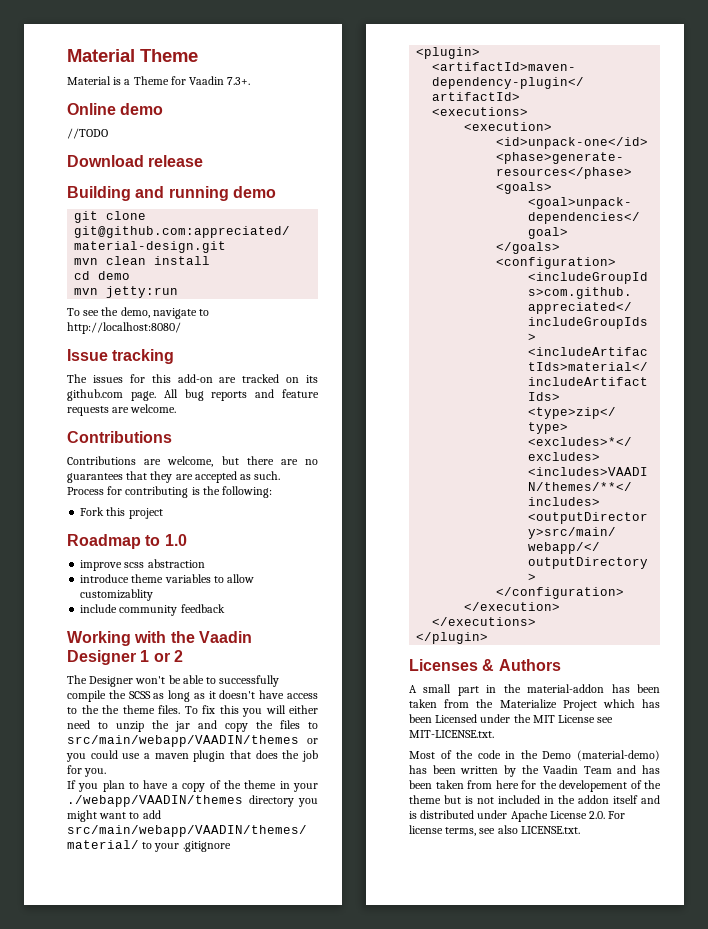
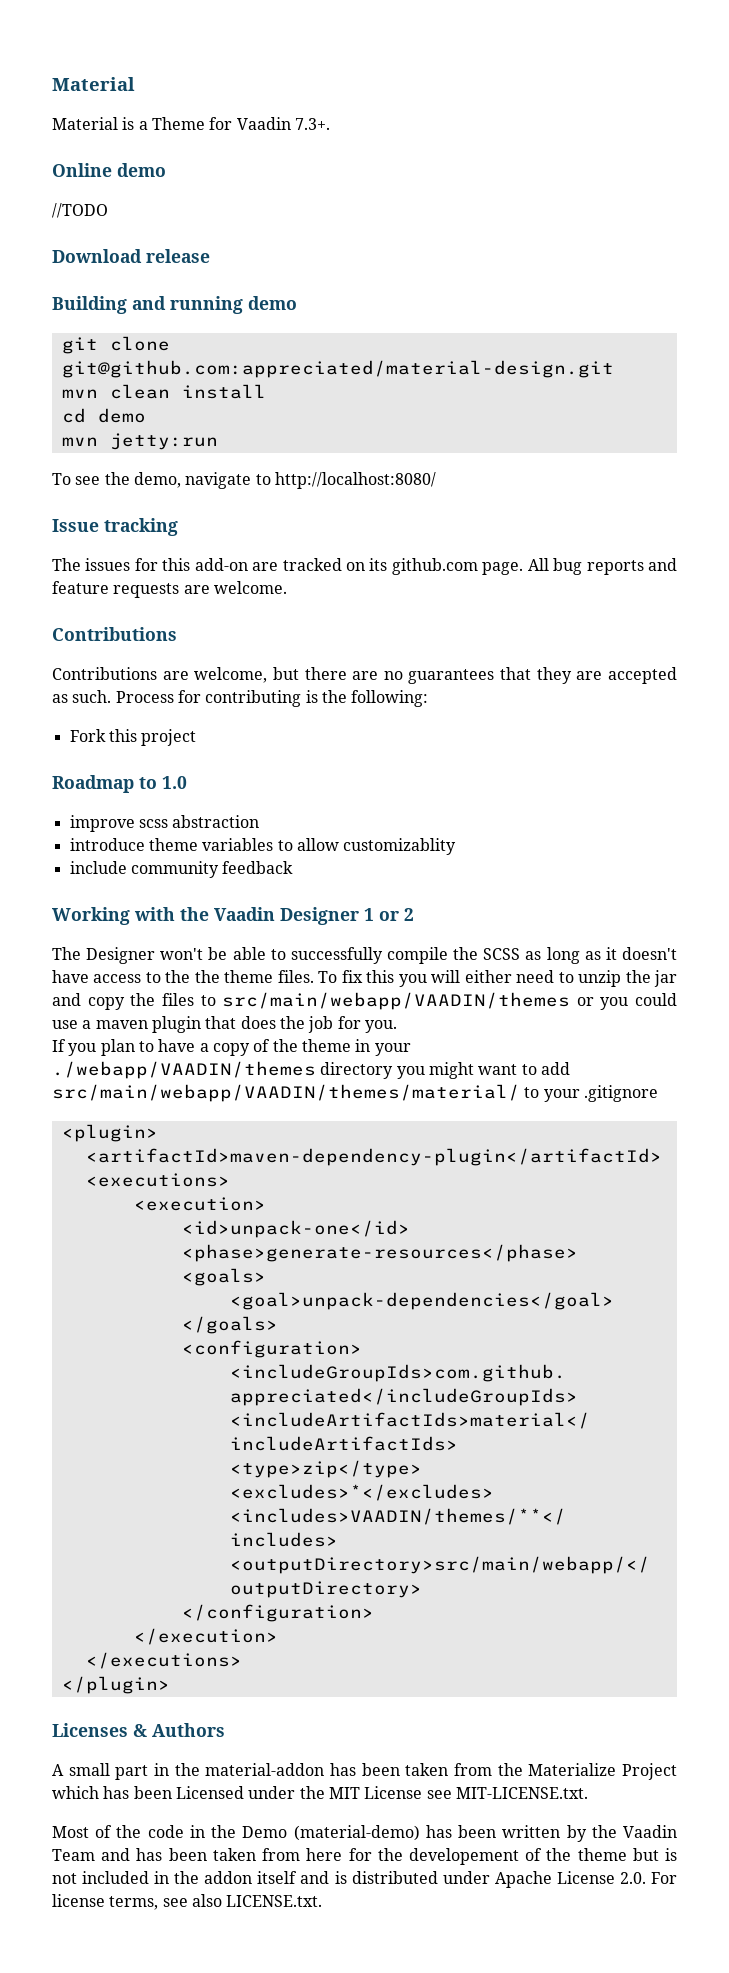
[67,49,198,62] Material Theme -> [52,77,135,91] Material

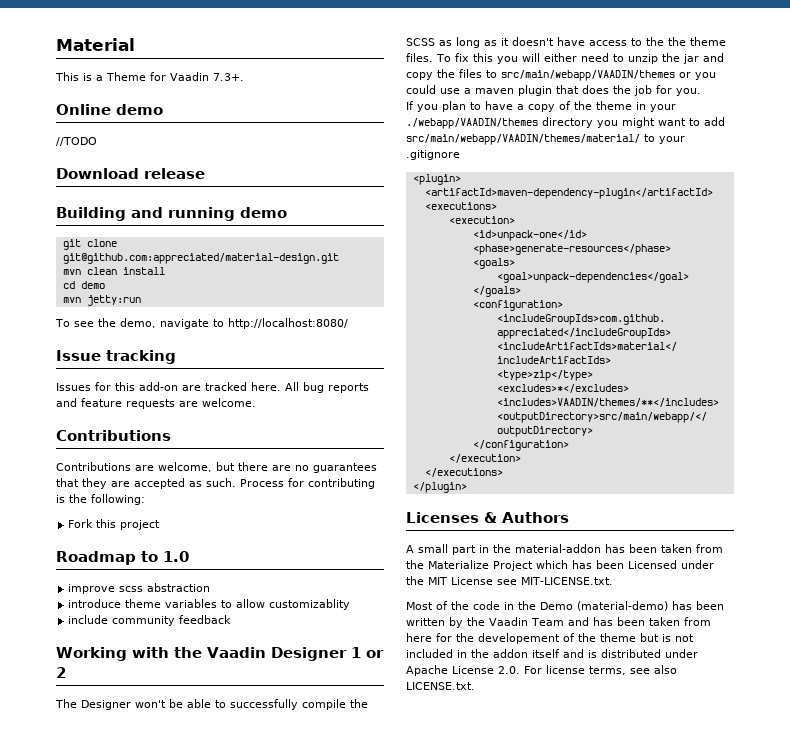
[52,117,118,130] Material -> [55,72,79,81] This
[52,558,131,571] The issues -> [56,383,91,391] Issues
[346,558,524,575] on its github.com page. -> [251,382,281,391] here.

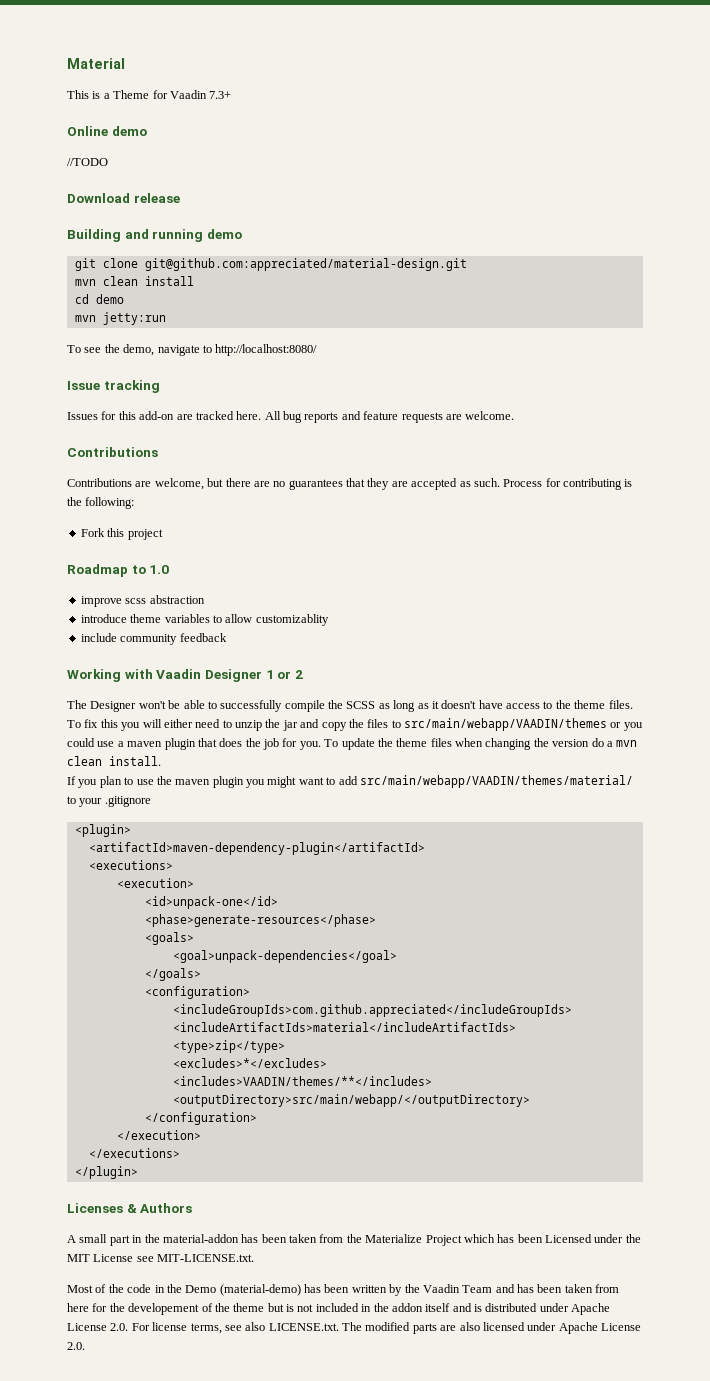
[213,73,244,81] 7.3+. -> [209,91,232,99] 7.3+
[174,647,202,658] the -> (153, 674) none
[668,37,686,46] the -> (571, 704) none
[406,101,676,112] [406,117,593,129] // If you plan to have a copy of the theme in your ./webapp/VAADIN/themes directory -> [324,738,638,750] [67,756,161,766] [67,776,244,788] To update the theme files when changing the version do a mvn clean install. // If you plan to use the maven plugin
(475, 686) none -> [342,1322,641,1334] [67,1342,85,1350] The modified parts are also licensed under Apache License 2.0.

